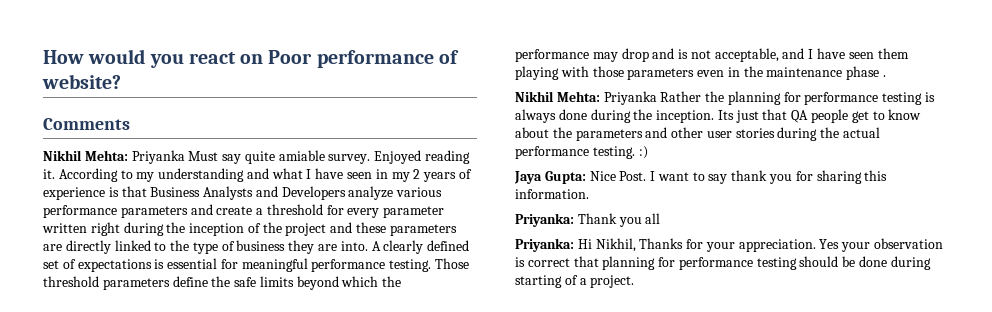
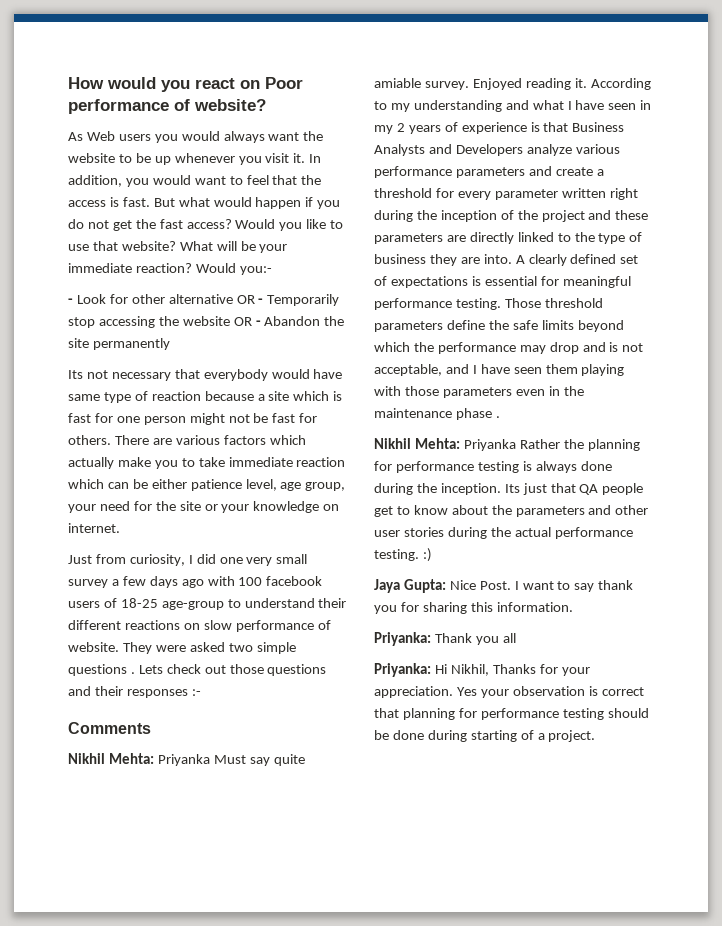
(121, 81) none -> [68,131,324,143] [68,153,322,165] [68,175,322,187] [68,197,341,209] [68,219,344,231] [68,241,288,253] [68,263,272,275] [68,294,340,306] [68,316,345,328] [68,338,170,350] [68,369,343,381] [68,391,343,403] [68,413,318,425] [68,435,306,445] [68,457,346,469] [68,479,346,491] [68,501,340,513] [68,523,120,533] [68,554,308,566] [68,576,323,588] [68,598,347,610] [68,620,331,632] [68,642,296,654] [68,664,327,676] [68,686,201,698] // As Web users you would always want the website to be up whenever you visit it. In addition, you would want to feel that the access is fast. But what would happen if you do not get the fast access? Would you like to use that website? What will be your immediate reaction? Would you:- // - Look for other alternative OR - Temporarily stop accessing the website OR - Abandon the site permanently // Its not necessary that everybody would have same type of reaction because a site which is fast for one person might not be fast for others. There are various factors which actually make you to take immediate reaction which can be either patience level, age group, your need for the site or your knowledge on internet. // Just from curiosity, I did one very small survey a few days ago with 100 facebook users of 18-25 age-group to understand their different reactions on slow performance of website. They were asked two simple questions . Lets check out those questions and their responses :-

